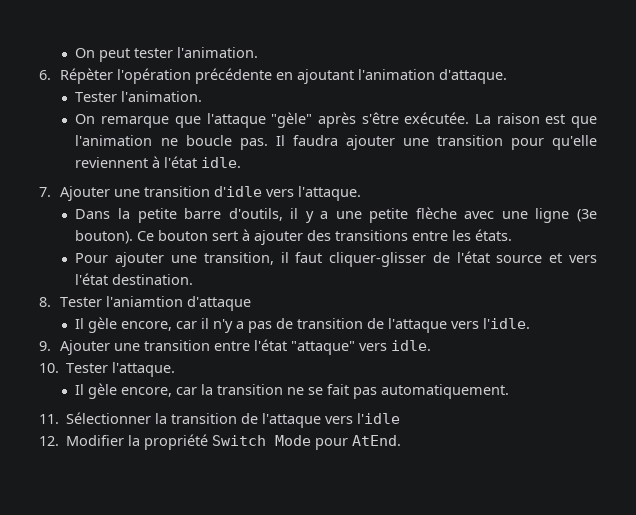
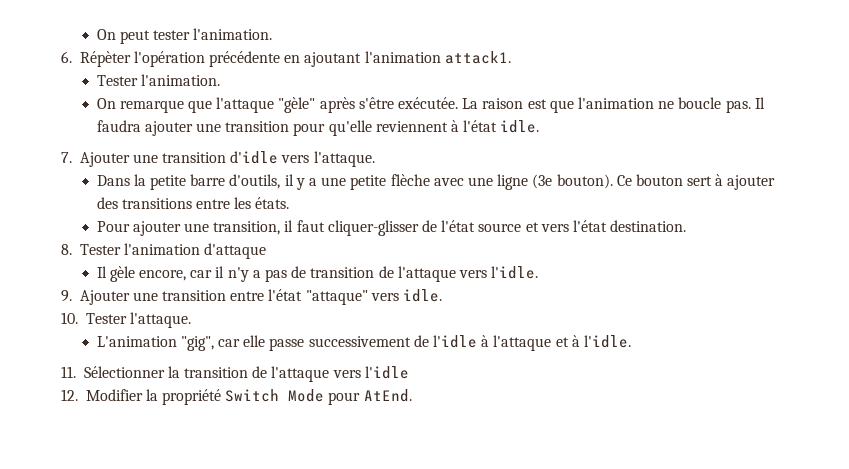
[438,69,507,84] d'attaque. -> [444,51,511,64] attack1.
[105,296,183,307] l'aniamtion -> [123,243,200,255] l'animation
[75,383,510,399] Il gèle encore, car la transition ne se fait pas automatiquement. -> [96,335,631,351] L'animation "gig", car elle passe successivement de l'idle à l'attaque et à l'idle.

